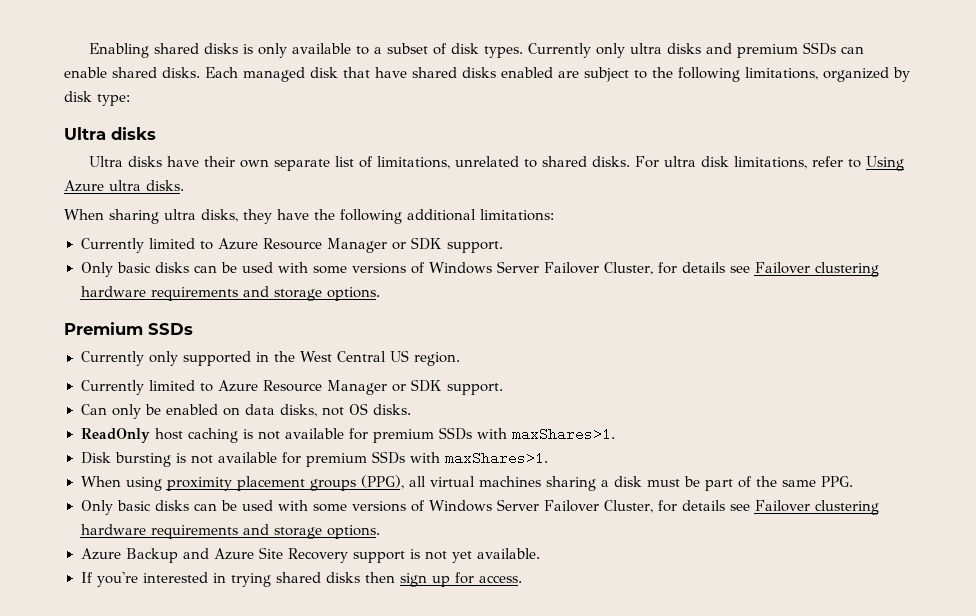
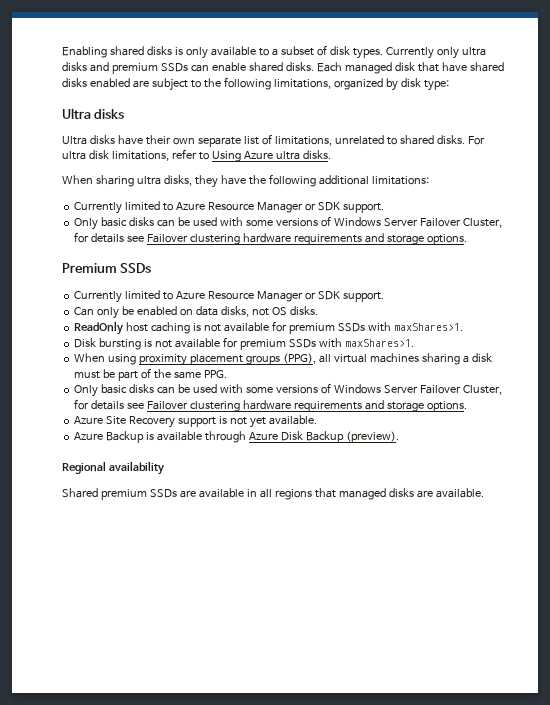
[80,350,461,366] // Currently only supported in the West Central US region. -> (152, 268) none
[125,548,254,563] Backup and Azure -> (104, 420) none
[80,572,522,587] If you're interested in trying shared disks then sign up for access. -> [74,431,399,443] [62,461,164,475] [62,488,484,500] Azure Backup is available through Azure Disk Backup (preview). // Regional availability // Shared premium SSDs are available in all regions that managed disks are available.

